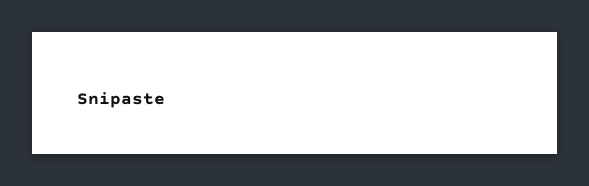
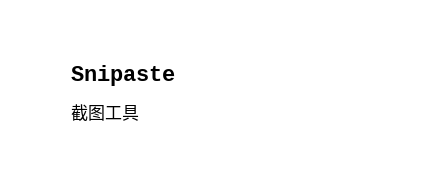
(165, 100) none -> [71,104,139,121] // 截图工具

